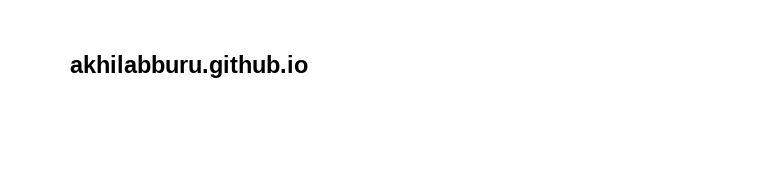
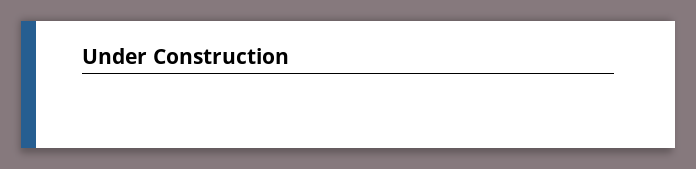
[70,55,308,78] akhilabburu.github.io -> [82,48,289,64] Under Construction

